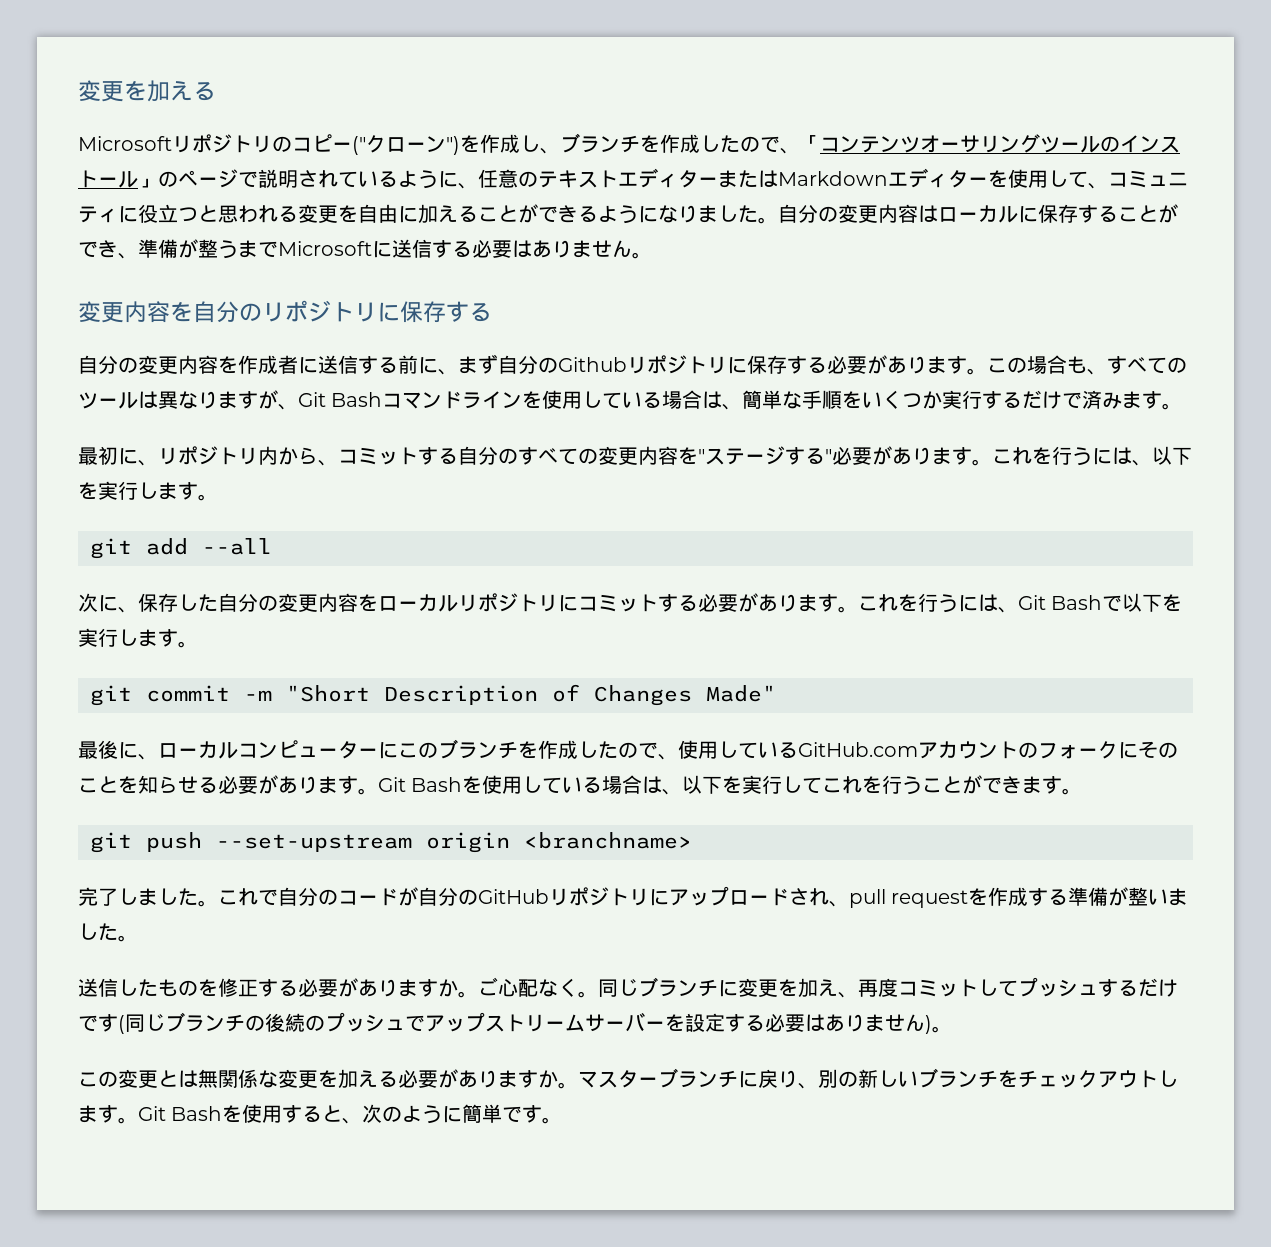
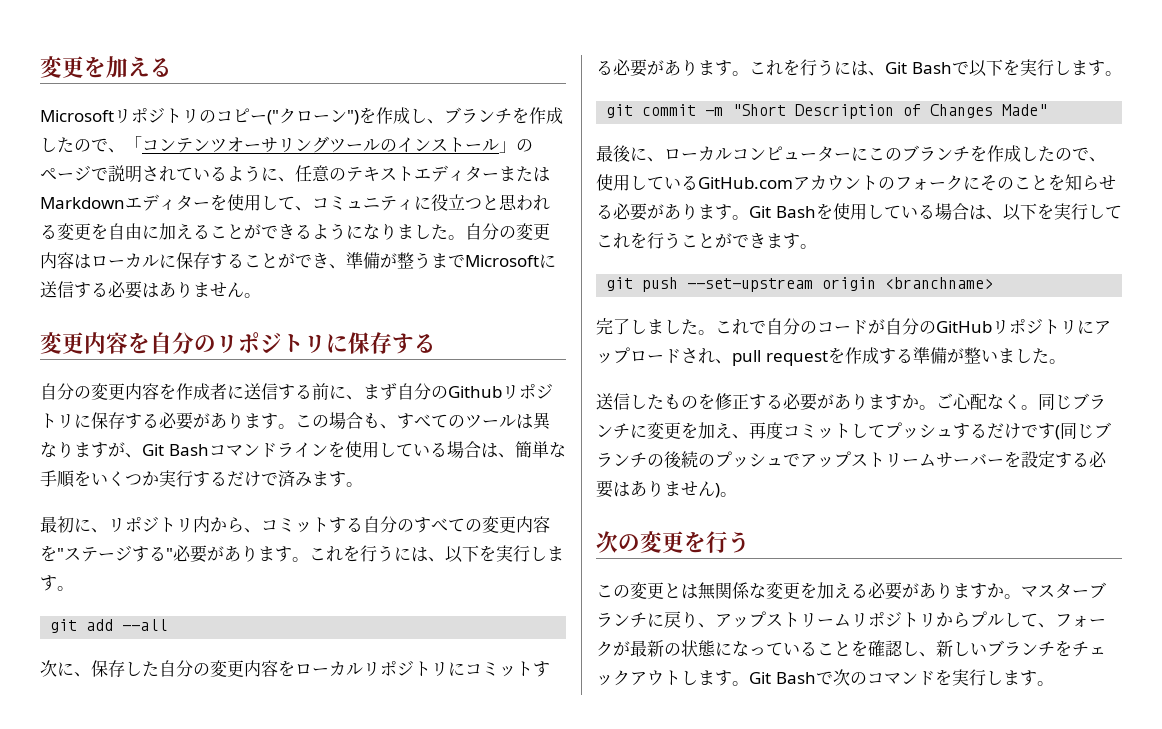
(952, 1029) none -> [596,531,750,553] // 次の変更を行う
[818,1069,858,1088] 別の -> [715,611,1106,628] [596,640,936,657] アップストリームリポジトリからプルして、フォークが最新の状態になっていることを確認し、
[222,1104,523,1124] を使用すると、次のように簡単で -> [815,669,1020,686] で次のコマンドを実行しま

